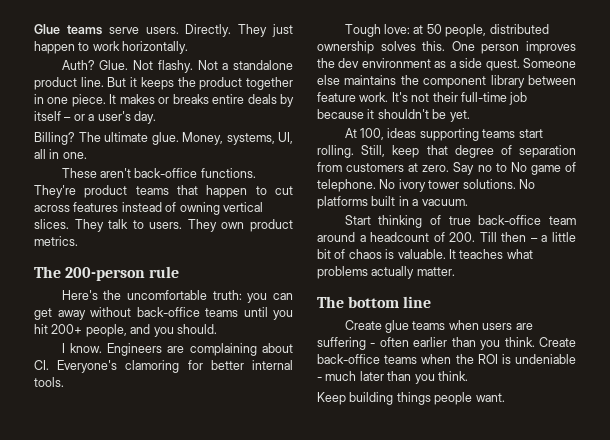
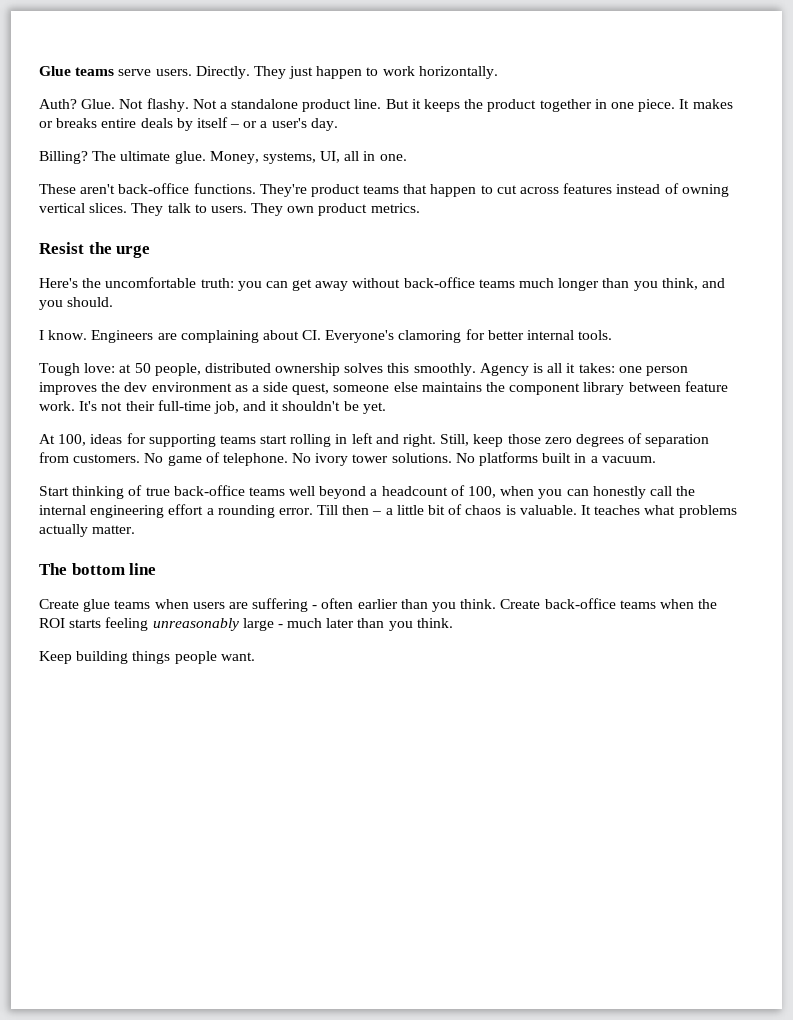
[34,266,180,281] The 200-person rule -> [39,242,151,258] Resist the urge
[243,307,293,320] [34,324,127,337] until you hit 200+ people, -> [519,278,698,291] much longer than you think,
[422,41,475,51] this. One -> [387,363,642,376] this smoothly. Agency is all it takes: one
[485,58,576,71] quest. Someone -> [292,383,390,395] quest, someone
[509,92,528,105] [317,109,364,119] job because -> [213,401,267,414] job, and
(417, 133) none -> [126,433,146,444] for
[317,145,576,158] [317,162,507,175] rolling. Still, keep that degree of separation from customers at zero. Say no to -> [290,433,710,447] [39,452,141,463] rolling in left and right. Still, keep those zero degrees of separation from customers.
[549,216,576,225] [317,232,476,242] team around a headcount of 200. -> [248,485,696,499] [39,504,313,518] teams well beyond a headcount of 100, when you can honestly call the internal engineering effort a rounding error.
[501,354,576,364] is undeniable -> [69,617,274,631] starts feeling unreasonably large

